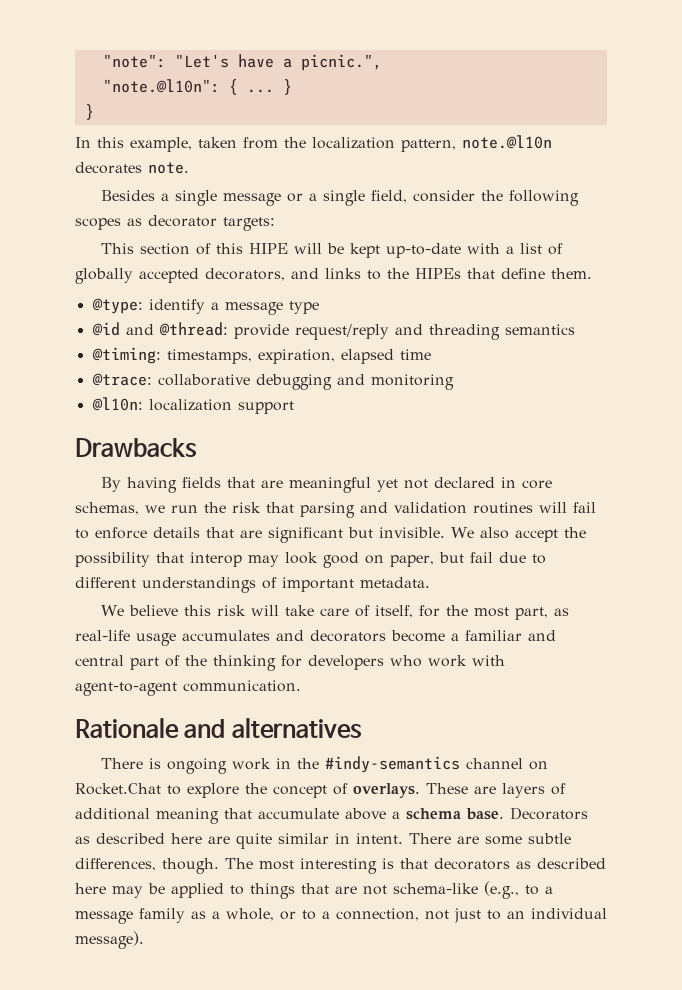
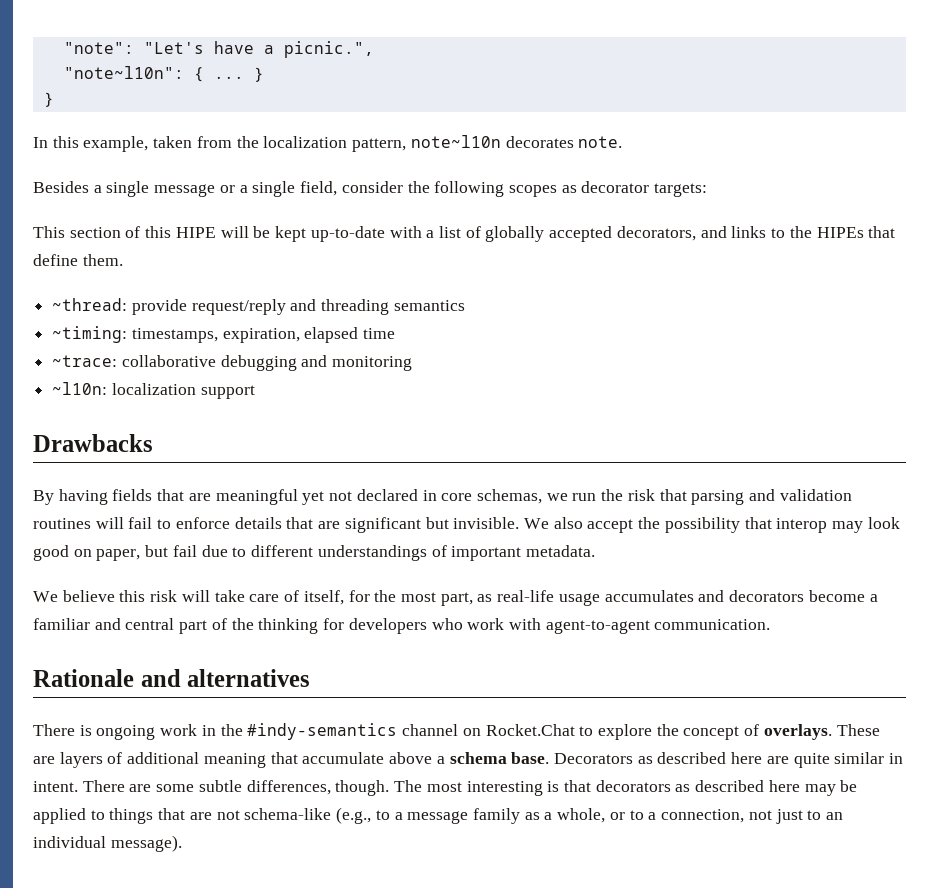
[102,79,220,93] "note.@l10n": -> [63,66,184,79] "note~l10n":
[462,135,552,149] note.@l10n -> [410,135,501,148] note~l10n
[91,298,319,315] [91,322,228,336] @type: identify a message type // @id and @thread: -> [52,298,128,311] ~thread:
[91,347,161,364] @timing: -> [52,326,128,343] ~timing:
[91,373,152,386] @trace: -> [52,355,118,367] ~trace:
[91,397,143,411] @l10n: -> [52,382,108,395] ~l10n:

